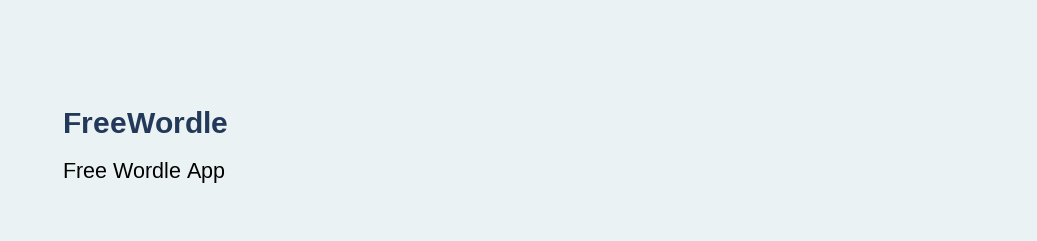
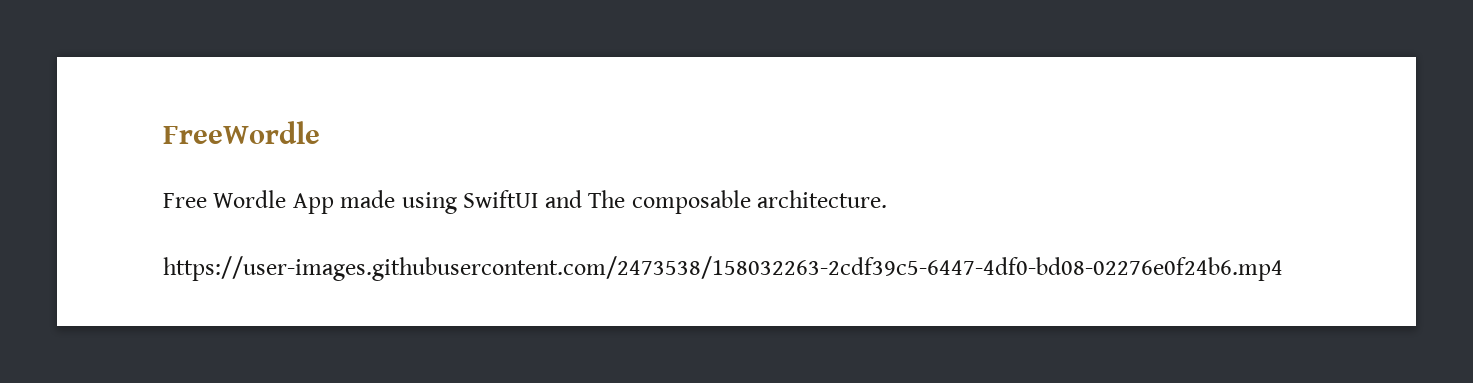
(225, 173) none -> [340,190,888,214] [163,256,1283,281] made using SwiftUI and The composable architecture. // https://user-images.githubusercontent.com/2473538/158032263-2cdf39c5-6447-4df0-bd08-02276e0f24b6.mp4

